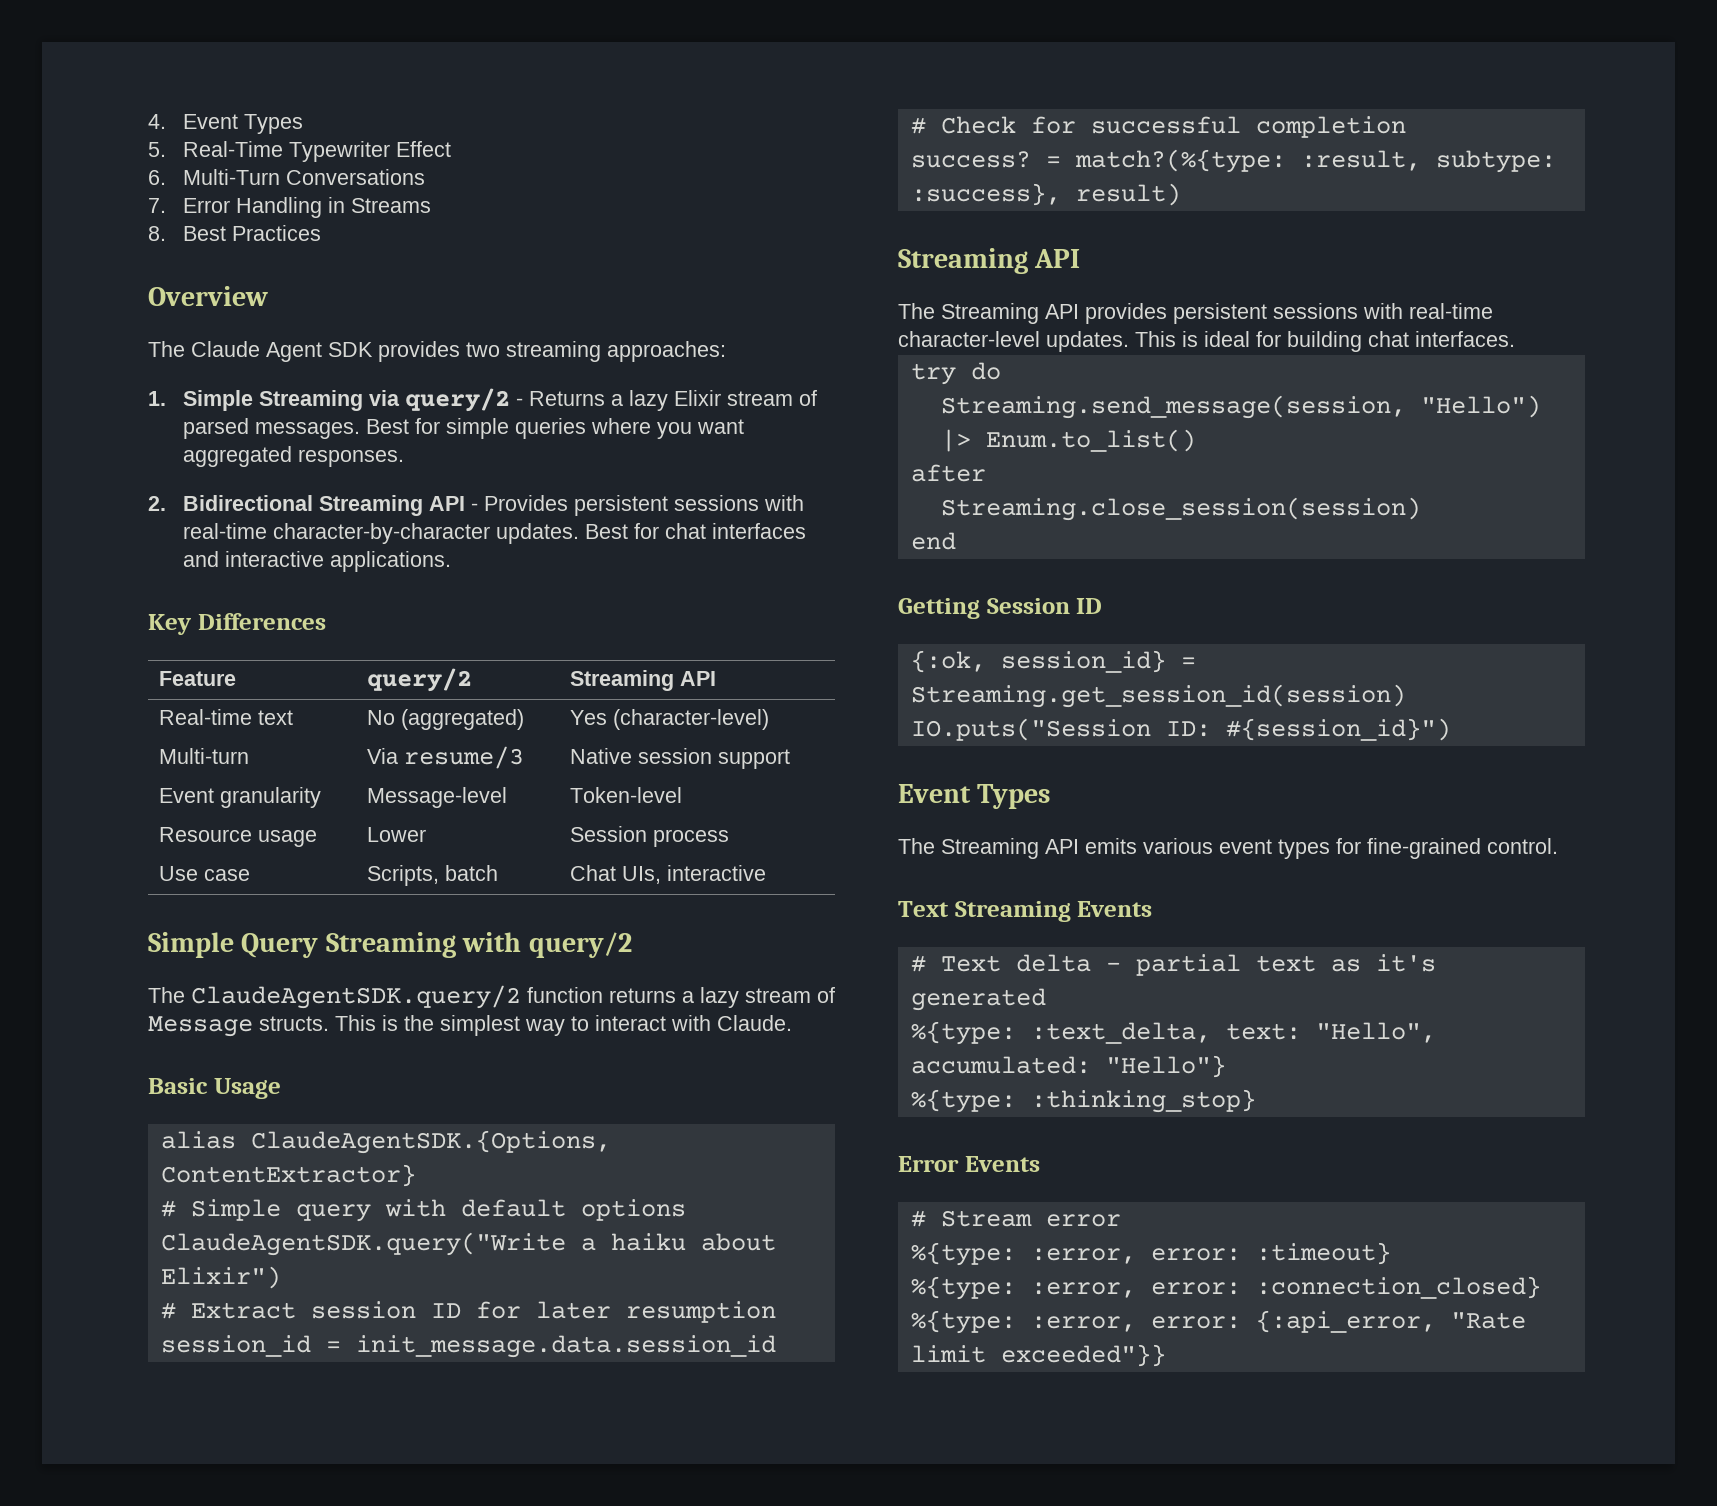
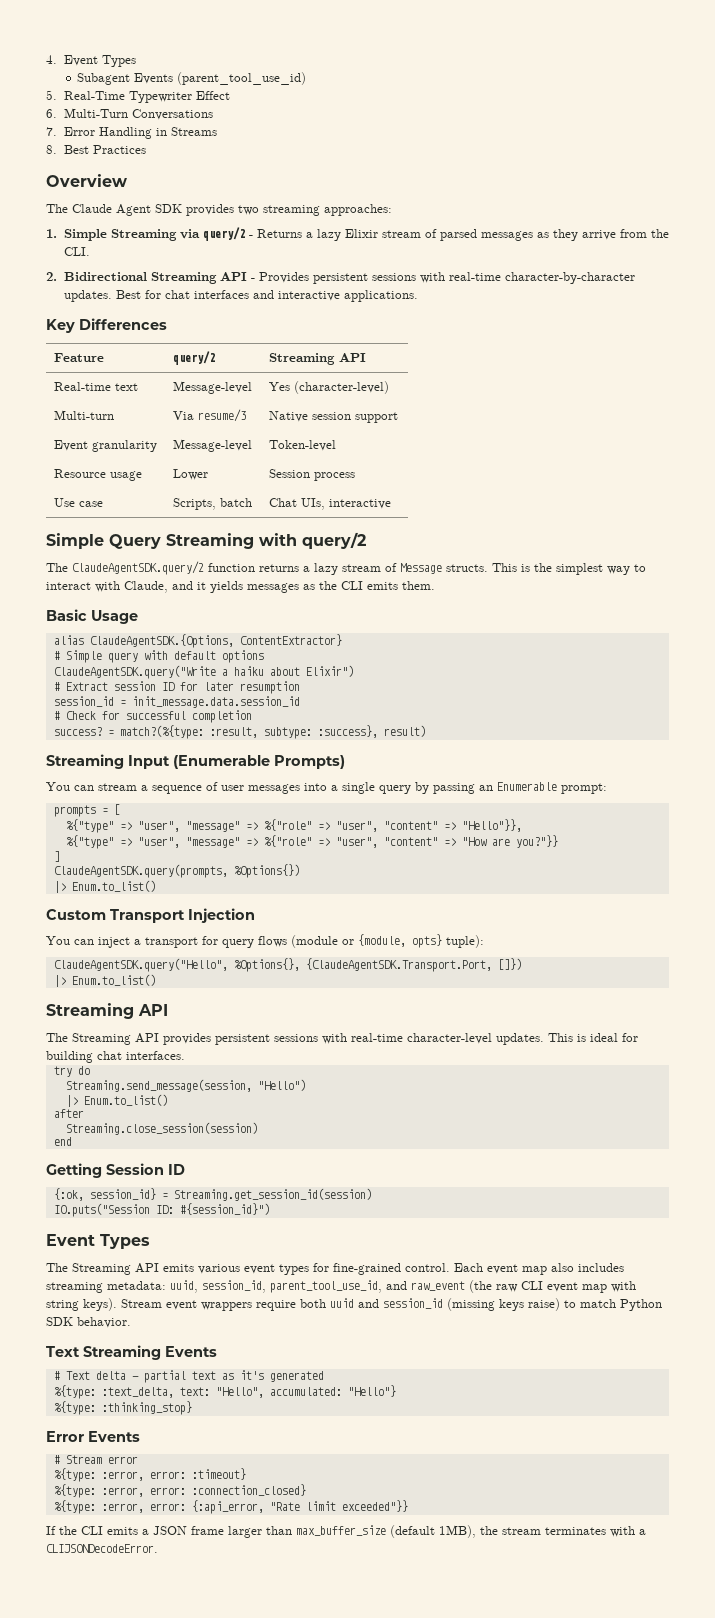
(303, 124) none -> [77,72,307,85] // Subagent Events (parent_tool_use_id)
[254,418,744,439] [182,446,404,467] messages. Best for simple queries where you want aggregated responses. -> [480,229,669,241] [63,247,90,256] messages as they arrive from the CLI.
[366,709,524,730] No (aggregated) -> [172,381,252,394] Message-level
[717,1015,792,1031] Claude. -> [124,581,435,593] Claude, and it yields messages as the CLI emits them.
(1181, 194) none -> [46,754,345,769] [46,782,607,794] [53,804,120,817] [65,819,522,833] [65,835,558,849] [53,851,60,862] [53,864,300,878] [53,880,156,893] [46,908,255,923] [46,934,484,948] [53,958,522,972] [53,974,156,987] // Streaming Input (Enumerable Prompts) // You can stream a sequence of user messages into a single query by passing an Enumerable prompt: // prompts = [ // %{"type" => "user", "message" => %{"role" => "user", "content" => "Hello"}}, // %{"type" => "user", "message" => %{"role" => "user", "content" => "How are you?"}} // ] // ClaudeAgentSDK.query(prompts, %Options{}) // |> Enum.to_list() // Custom Transport Injection // You can inject a transport for query flows (module or {module, opts} tuple): // ClaudeAgentSDK.query("Hello", %Options{}, {ClaudeAgentSDK.Transport.Port, []}) // |> Enum.to_list()
(1558, 846) none -> [454,1263,624,1275] [46,1280,636,1293] [46,1298,662,1311] [46,1317,131,1328] Each event map also includes streaming metadata: uuid, session_id, parent_tool_use_id, and raw_event (the raw CLI event map with string keys). Stream event wrappers require both uuid and session_id (missing keys raise) to match Python SDK behavior.
(1166, 1355) none -> [46,1525,646,1538] [46,1544,158,1553] // If the CLI emits a JSON frame larger than max_buffer_size (default 1MB), the stream terminates with a CLIJSONDecodeError.

